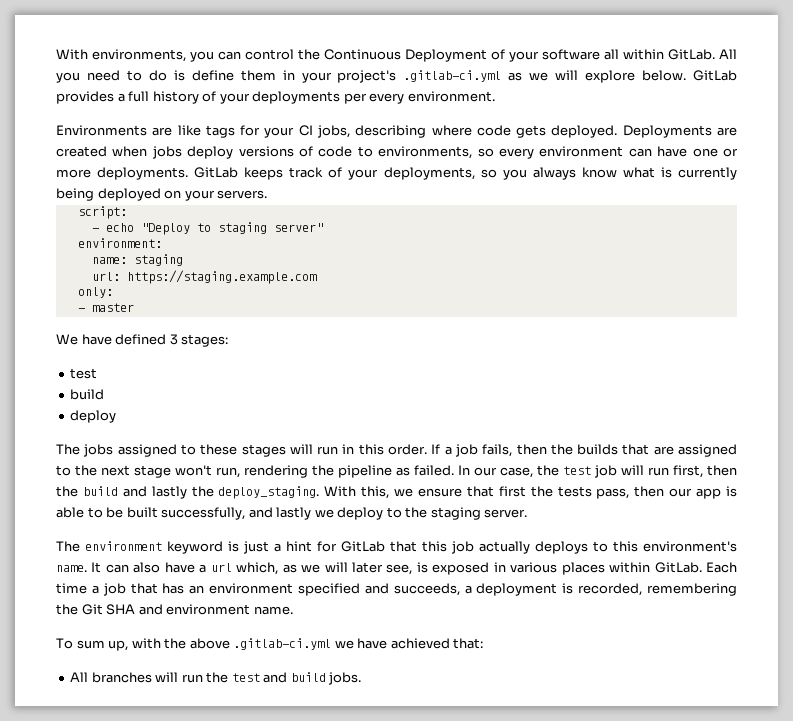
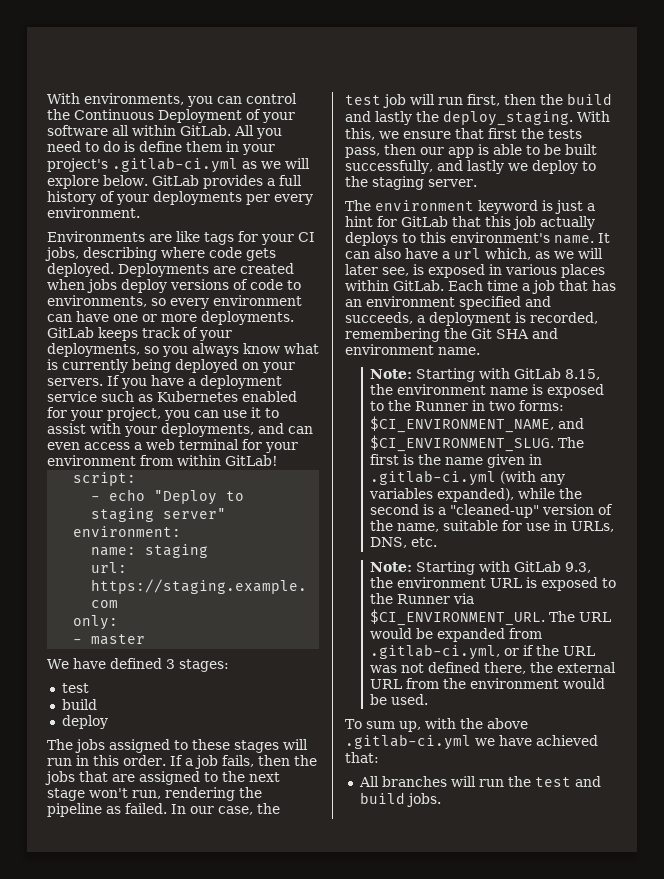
(268, 194) none -> [107,375,282,389] [47,391,297,402] [47,407,279,421] [47,423,313,437] [47,439,298,453] [47,455,278,466] If you have a deployment service such as Kubernetes enabled for your project, you can use it to assist with your deployments, and can even access a web terminal for your environment from within GitLab!
[577,444,619,455] builds -> [45,771,75,785] jobs
(293, 610) none -> [370,368,601,382] [370,384,605,398] [370,400,565,411] [370,416,585,433] [370,435,585,452] [370,454,543,468] [370,470,566,486] [369,488,583,502] [370,504,614,518] [370,520,615,532] [370,537,438,548] [370,561,592,575] [370,577,617,591] [370,593,475,604] [370,609,612,626] [370,628,543,642] [370,644,596,660] [370,662,617,674] [370,678,606,689] [370,694,429,705] // Note: Starting with GitLab 8.15, the environment name is exposed to the Runner in two forms: $CI_ENVIRONMENT_NAME, and $CI_ENVIRONMENT_SLUG. The first is the name given in .gitlab-ci.yml (with any variables expanded), while the second is a "cleaned-up" version of the name, suitable for use in URLs, DNS, etc. // Note: Starting with GitLab 9.3, the environment URL is exposed to the Runner via $CI_ENVIRONMENT_URL. The URL would be expanded from .gitlab-ci.yml, or if the URL was not defined there, the external URL from the environment would be used.

